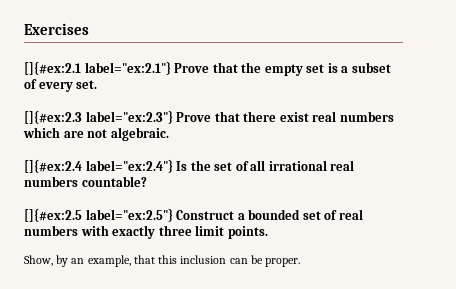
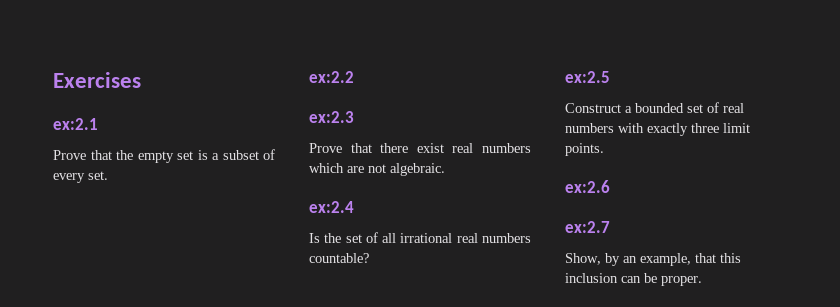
[24,61,171,75] []{#ex:2.1 label="ex:2.1"} -> [53,118,98,130] ex:2.1 //
[24,110,173,124] []{#ex:2.3 label="ex:2.3"} -> [309,71,354,83] [309,111,354,123] ex:2.2 // ex:2.3 //
[24,159,173,173] []{#ex:2.4 label="ex:2.4"} -> [309,201,354,213] ex:2.4 //
[24,208,173,222] []{#ex:2.5 label="ex:2.5"} -> [565,71,610,83] ex:2.5 //
(268, 232) none -> [565,180,610,193] [565,221,610,233] // ex:2.6 // ex:2.7

